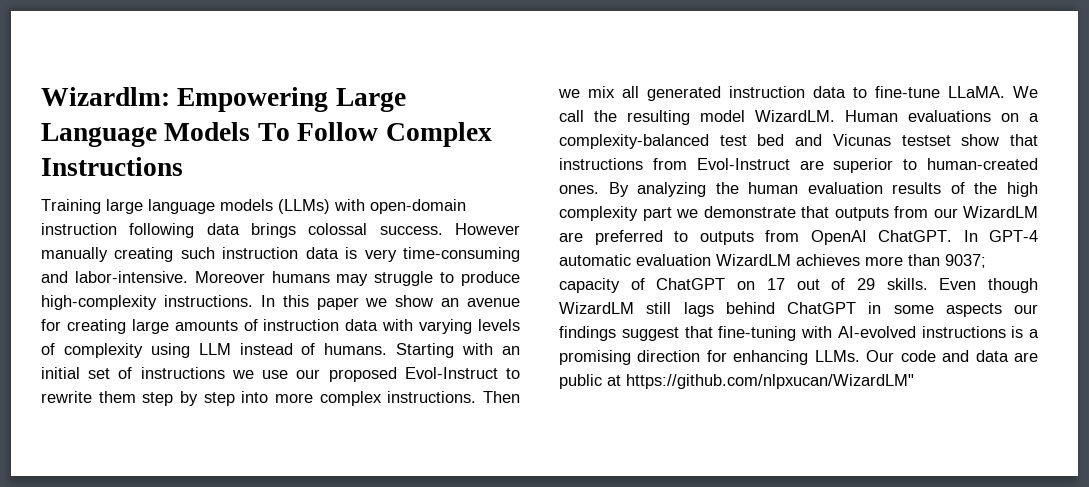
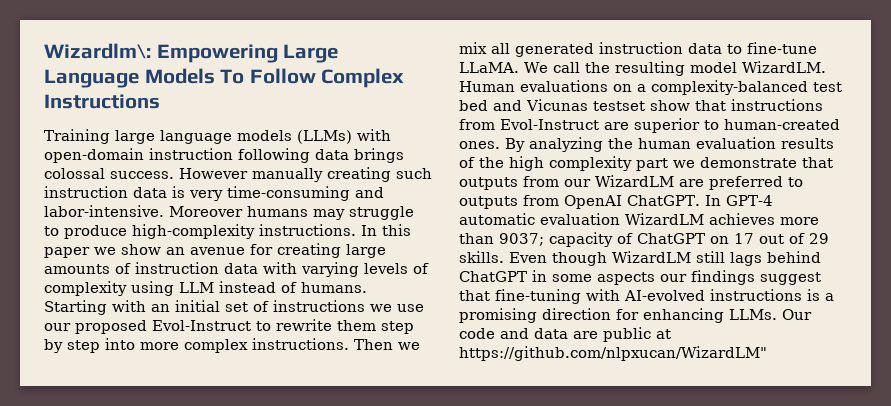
[41,87,170,106] Wizardlm: -> [44,43,151,59] Wizardlm\:

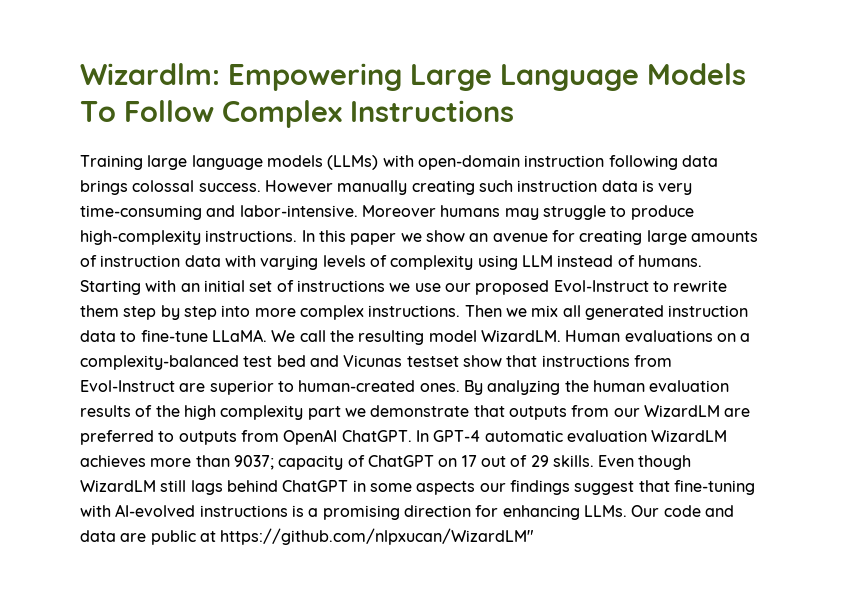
[44,43,151,59] Wizardlm\: -> [80,63,220,85] Wizardlm:

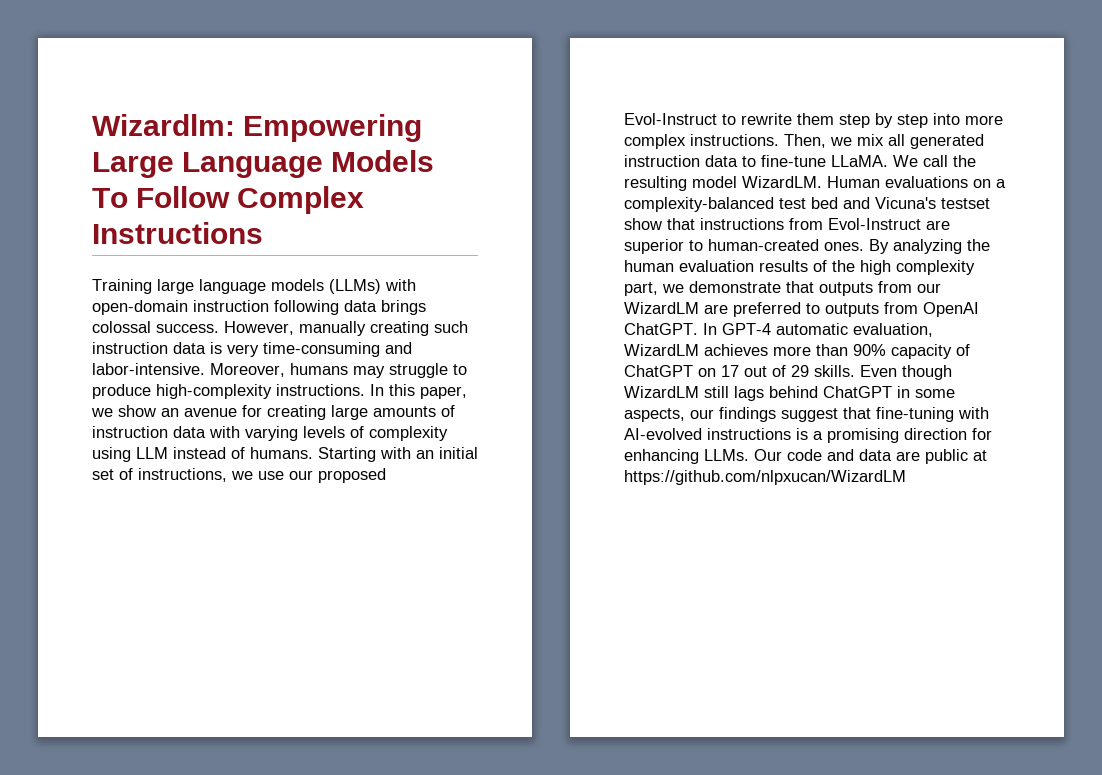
[264,180,333,192] However -> [224,321,294,335] However,
[361,205,436,217] Moreover -> [210,363,285,377] Moreover,
[350,233,397,245] paper -> [420,386,467,399] paper,
[296,280,385,292] instructions -> [138,468,227,482] instructions,
[464,305,502,317] Then -> [784,134,826,148] Then,
[343,355,403,367] Vicunas -> [875,197,936,209] Vicuna's
[307,406,341,420] part -> [624,282,658,296] part,
[566,430,647,442] evaluation -> [853,323,933,337] evaluation,
[233,455,274,470] 9037; -> [853,344,886,356] 90%
[416,481,476,495] aspects -> [624,408,685,422] aspects,
[220,528,535,545] https://github.com/nlpxucan/WizardLM" -> [624,470,906,485] https://github.com/nlpxucan/WizardLM

